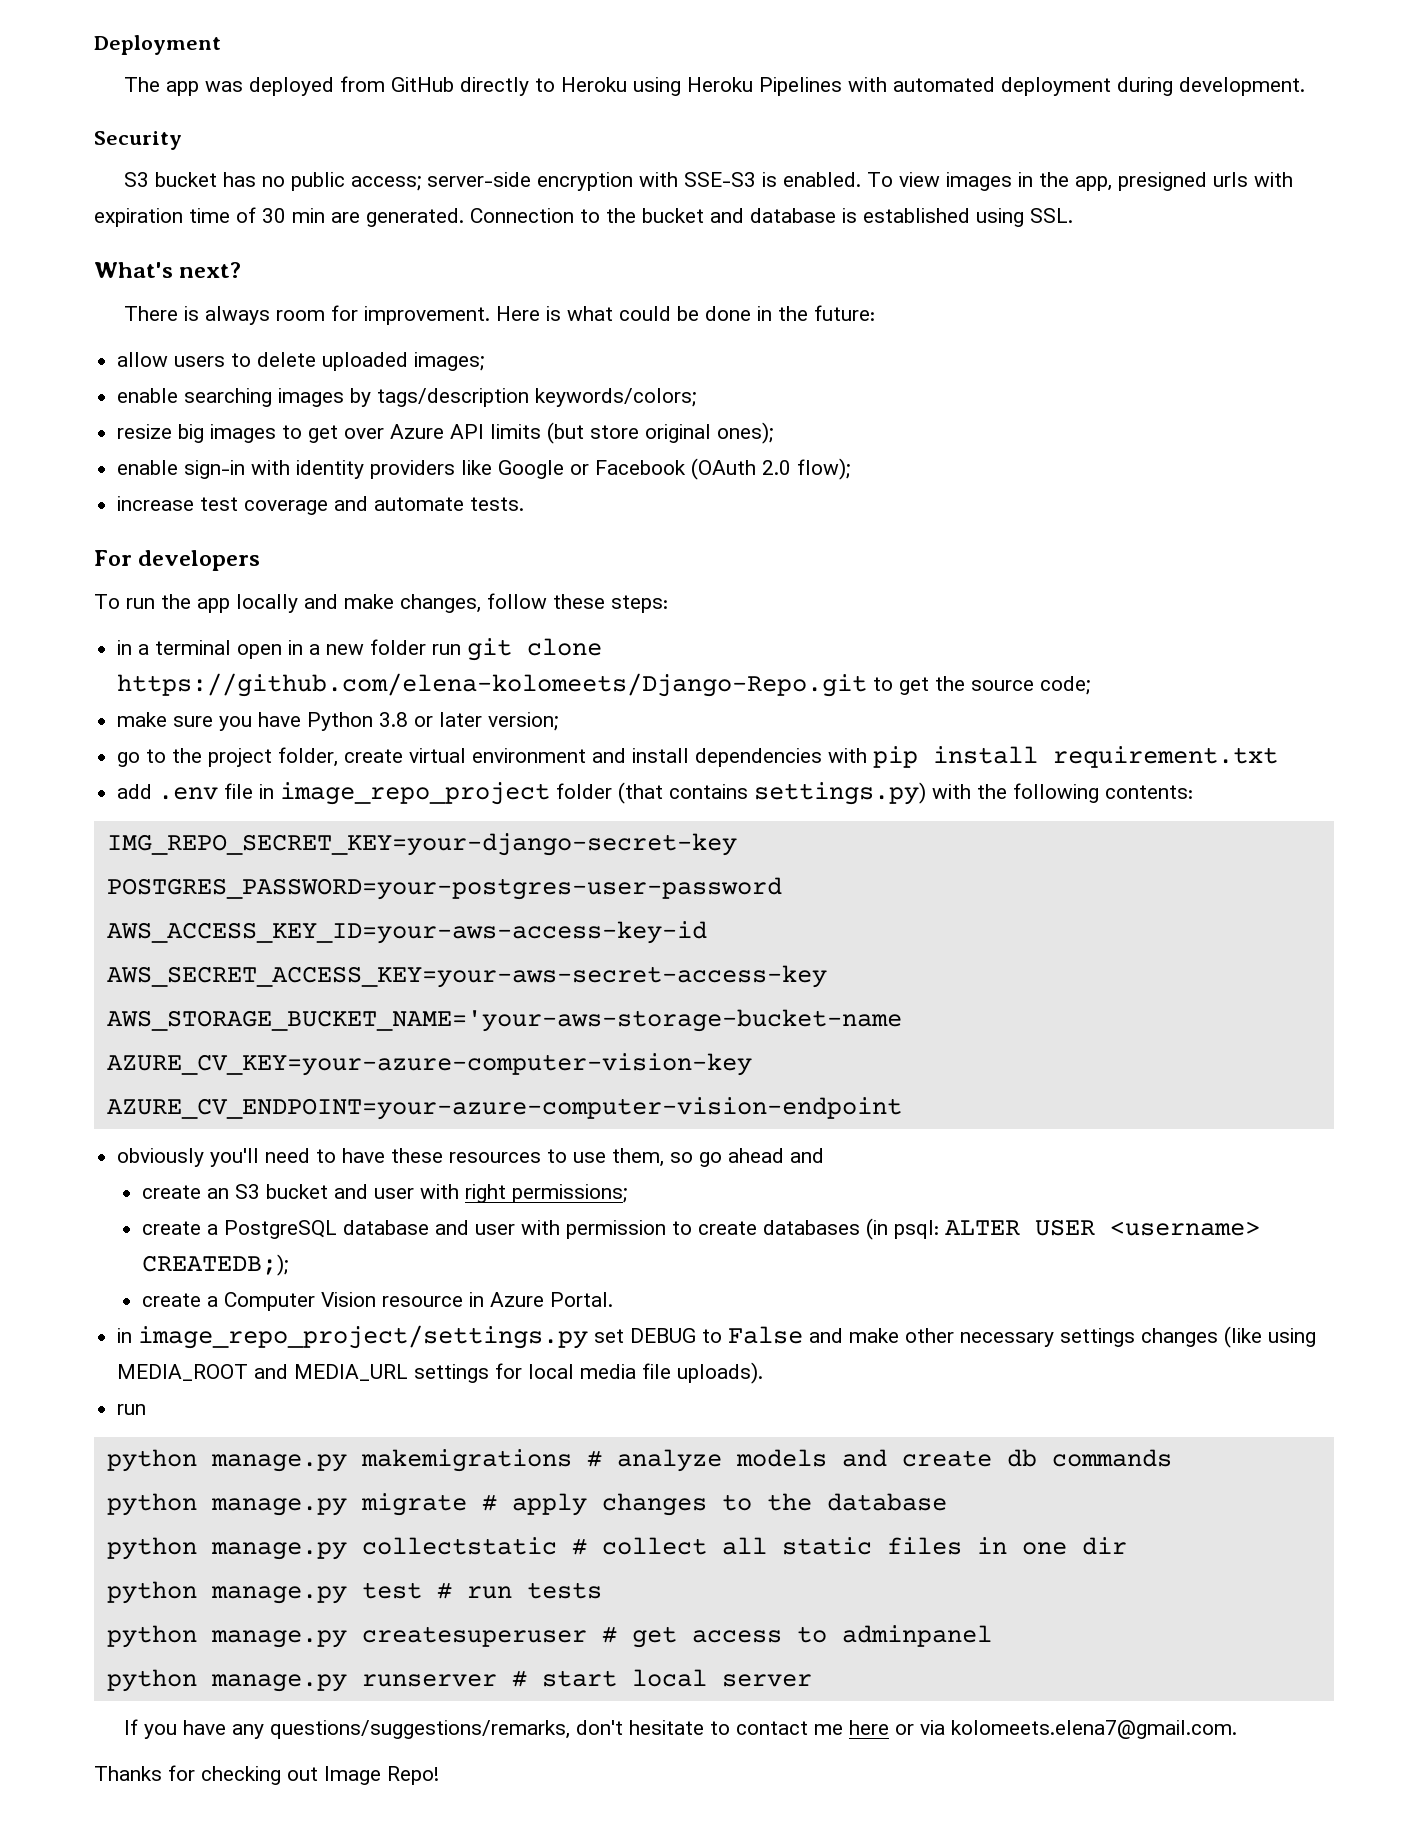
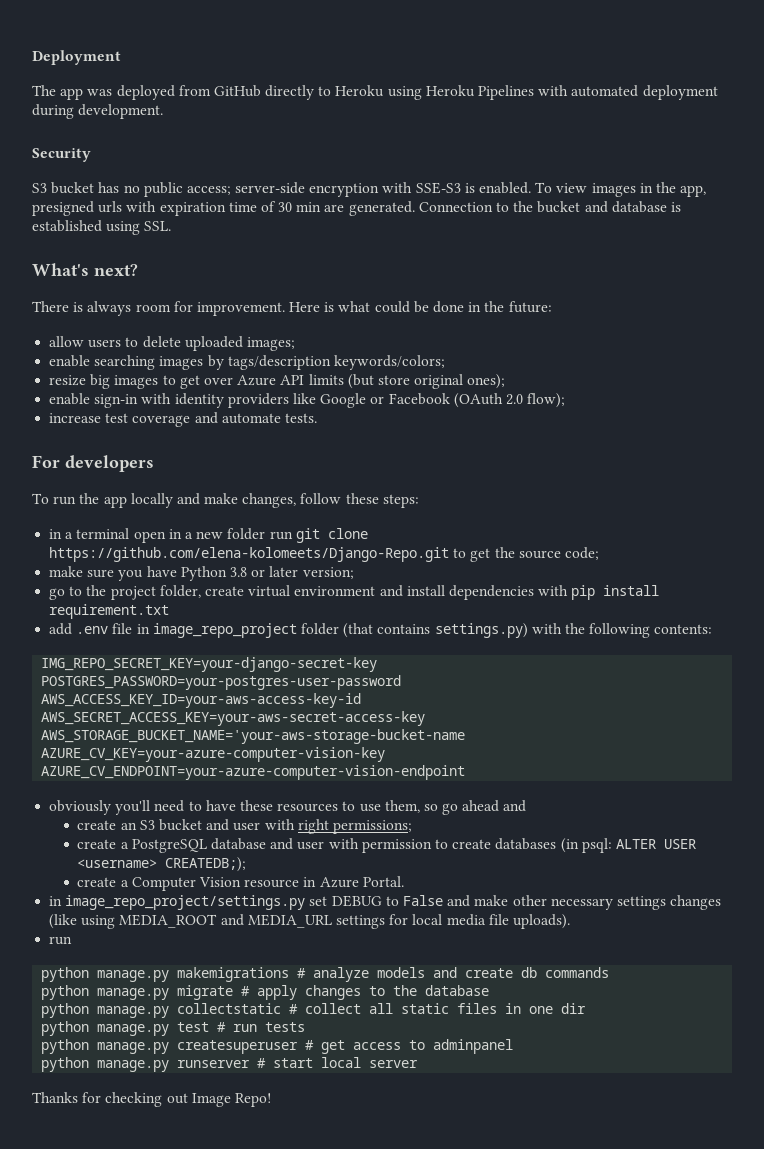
[124,1719,1238,1739] // If you have any questions/suggestions/remarks, don't hesitate to contact me here or via kolomeets.elena7@gmail.com. -> (419, 1064) none

